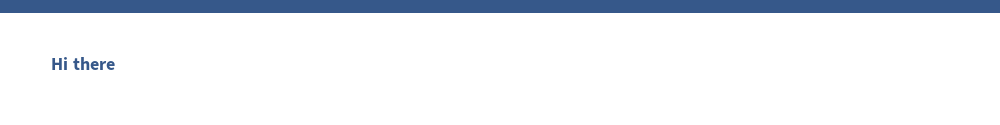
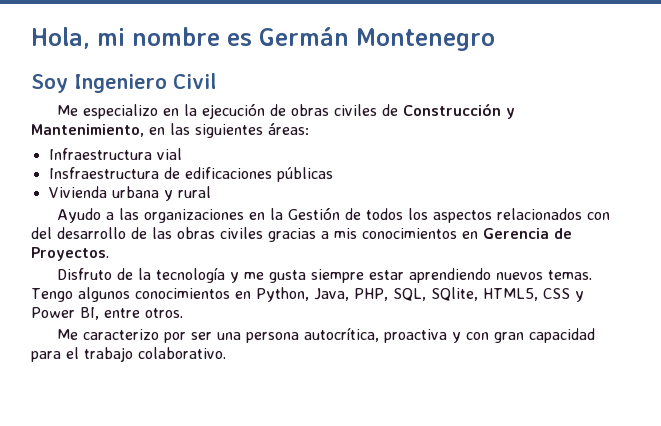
[51,57,115,70] Hi there -> [31,27,495,51] [31,73,216,93] [57,103,516,119] [31,123,309,138] [48,148,182,160] [48,167,333,182] [48,186,211,201] [57,207,611,223] [31,227,572,242] [31,247,109,261] [57,267,593,283] [31,287,584,302] [31,307,183,320] [57,327,596,343] [31,347,226,362] Hola, mi nombre es Germán Montenegro // Soy Ingeniero Civil // Me especializo en la ejecución de obras civiles de Construcción y Mantenimiento, en las siguientes áreas: // Infraestructura vial // Insfraestructura de edificaciones públicas // Vivienda urbana y rural // Ayudo a las organizaciones en la Gestión de todos los aspectos relacionados con del desarrollo de las obras civiles gracias a mis conocimientos en Gerencia de Proyectos. // Disfruto de la tecnología y me gusta siempre estar aprendiendo nuevos temas. Tengo algunos conocimientos en Python, Java, PHP, SQL, SQlite, HTML5, CSS y Power BI, entre otros. // Me caracterizo por ser una persona autocrítica, proactiva y con gran capacidad para el trabajo colaborativo.

